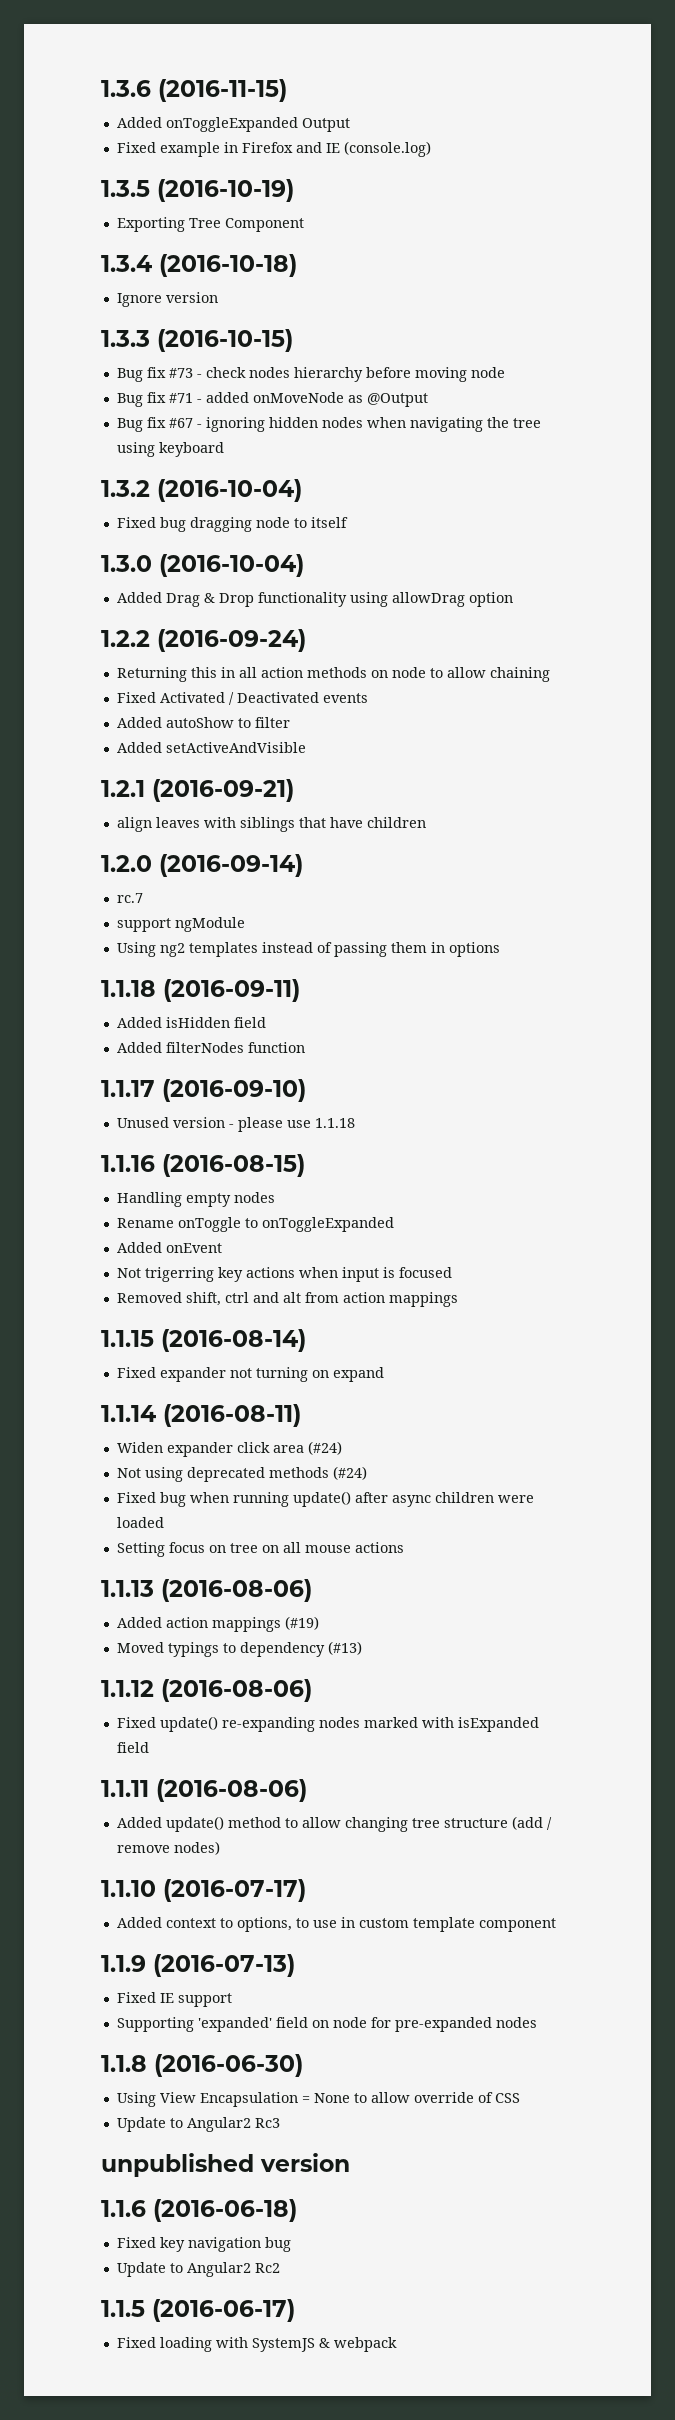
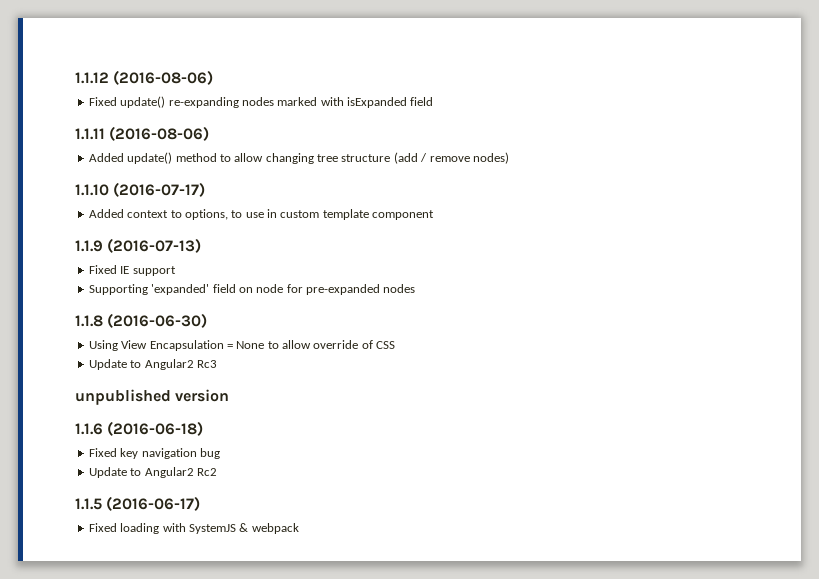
[101,79,287,102] [116,117,350,132] [116,141,431,157] [101,179,294,202] [116,217,304,232] [101,254,297,277] [116,292,218,307] [101,329,293,352] [116,367,505,382] [116,392,428,407] [116,417,541,432] [116,442,224,457] [101,479,302,502] [116,517,348,532] [101,554,304,577] [116,592,513,607] [101,629,306,652] [116,667,550,682] [116,692,368,705] [116,717,290,728] [116,742,306,753] [101,779,294,802] [116,817,426,832] [101,854,303,877] [116,893,143,903] [116,917,245,932] [116,942,500,957] [101,979,300,1002] [116,1017,266,1028] [116,1042,305,1053] [101,1079,306,1102] [116,1117,355,1132] [101,1154,305,1177] [116,1192,275,1207] [116,1217,394,1232] [116,1242,222,1253] [116,1267,452,1282] [116,1292,458,1307] [101,1329,306,1352] [116,1367,384,1382] [101,1404,301,1427] [116,1441,342,1457] [116,1466,367,1482] [116,1491,534,1507] [116,1517,164,1528] [116,1542,404,1557] [101,1579,312,1602] [116,1616,319,1632] [116,1641,362,1657] 1.3.6 (2016-11-15) // Added onToggleExpanded Output // Fixed example in Firefox and IE (console.log) // 1.3.5 (2016-10-19) // Exporting Tree Component // 1.3.4 (2016-10-18) // Ignore version // 1.3.3 (2016-10-15) // Bug fix #73 - check nodes hierarchy before moving node // Bug fix #71 - added onMoveNode as @Output // Bug fix #67 - ignoring hidden nodes when navigating the tree using keyboard // 1.3.2 (2016-10-04) // Fixed bug dragging node to itself // 1.3.0 (2016-10-04) // Added Drag & Drop functionality using allowDrag option // 1.2.2 (2016-09-24) // Returning this in all action methods on node to allow chaining // Fixed Activated / Deactivated events // Added autoShow to filter // Added setActiveAndVisible // 1.2.1 (2016-09-21) // align leaves with siblings that have children // 1.2.0 (2016-09-14) // rc.7 // support ngModule // Using ng2 templates instead of passing them in options // 1.1.18 (2016-09-11) // Added isHidden field // Added filterNodes function // 1.1.17 (2016-09-10) // Unused version - please use 1.1.18 // 1.1.16 (2016-08-15) // Handling empty nodes // Rename onToggle to onToggleExpanded // Added onEvent // Not trigerring key actions when input is focused // Removed shift, ctrl and alt from action mappings // 1.1.15 (2016-08-14) // Fixed expander not turning on expand // 1.1.14 (2016-08-11) // Widen expander click area (#24) // Not using deprecated methods (#24) // Fixed bug when running update() after async children were loaded // Setting focus on tree on all mouse actions // 1.1.13 (2016-08-06) // Added action mappings (#19) // Moved typings to dependency (#13) // -> (75, 78) none

